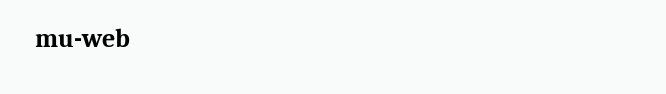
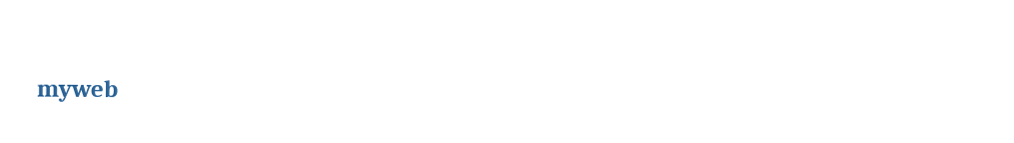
[35,28,130,47] mu-web -> [36,79,118,103] myweb

